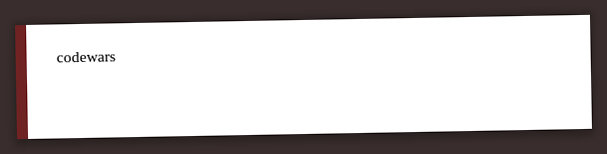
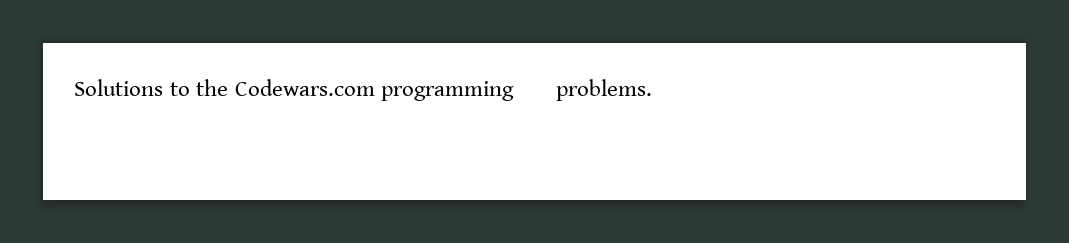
[56,51,116,63] codewars -> [74,79,652,101] Solutions to the Codewars.com programming problems.

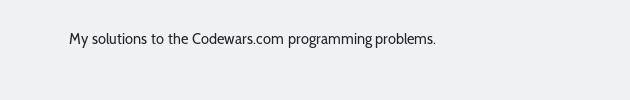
[74,79,163,96] Solutions -> [69,33,147,48] My solutions

